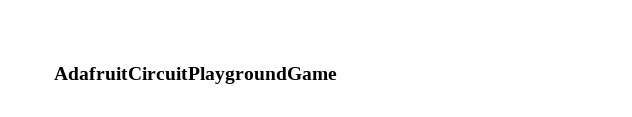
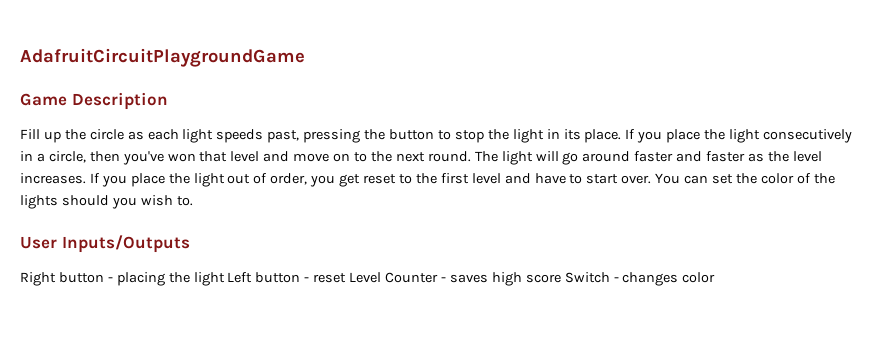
(337, 75) none -> [20,92,168,110] [20,129,852,143] [20,151,822,165] [20,173,835,187] [20,195,193,209] [20,235,190,253] [20,272,716,286] // Game Description // Fill up the circle as each light speeds past, pressing the button to stop the light in its place. If you place the light consecutively in a circle, then you've won that level and move on to the next round. The light will go around faster and faster as the level increases. If you place the light out of order, you get reset to the first level and have to start over. You can set the color of the lights should you wish to. // User Inputs/Outputs // Right button - placing the light Left button - reset Level Counter - saves high score Switch - changes color

